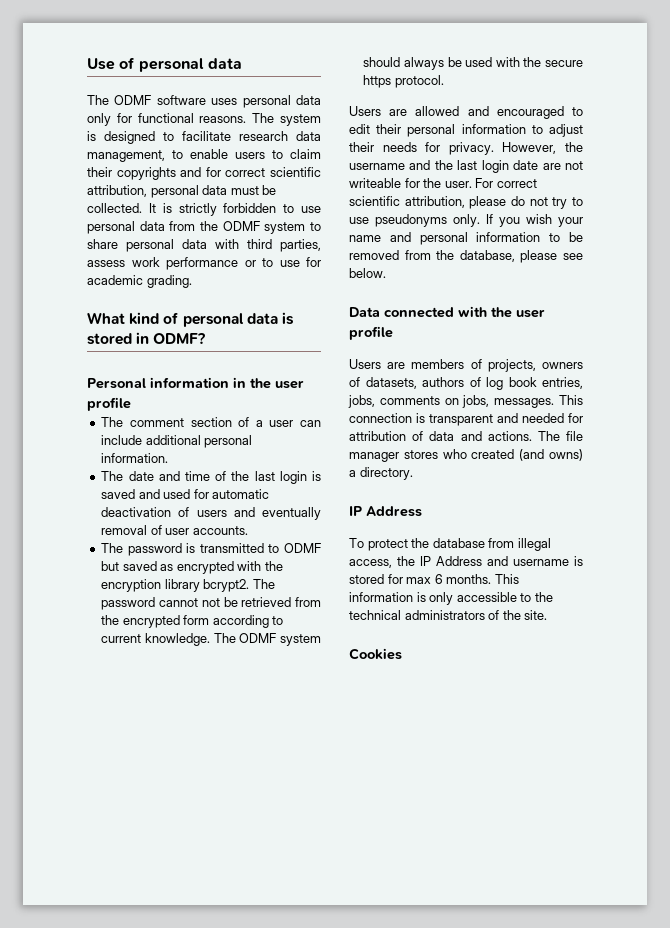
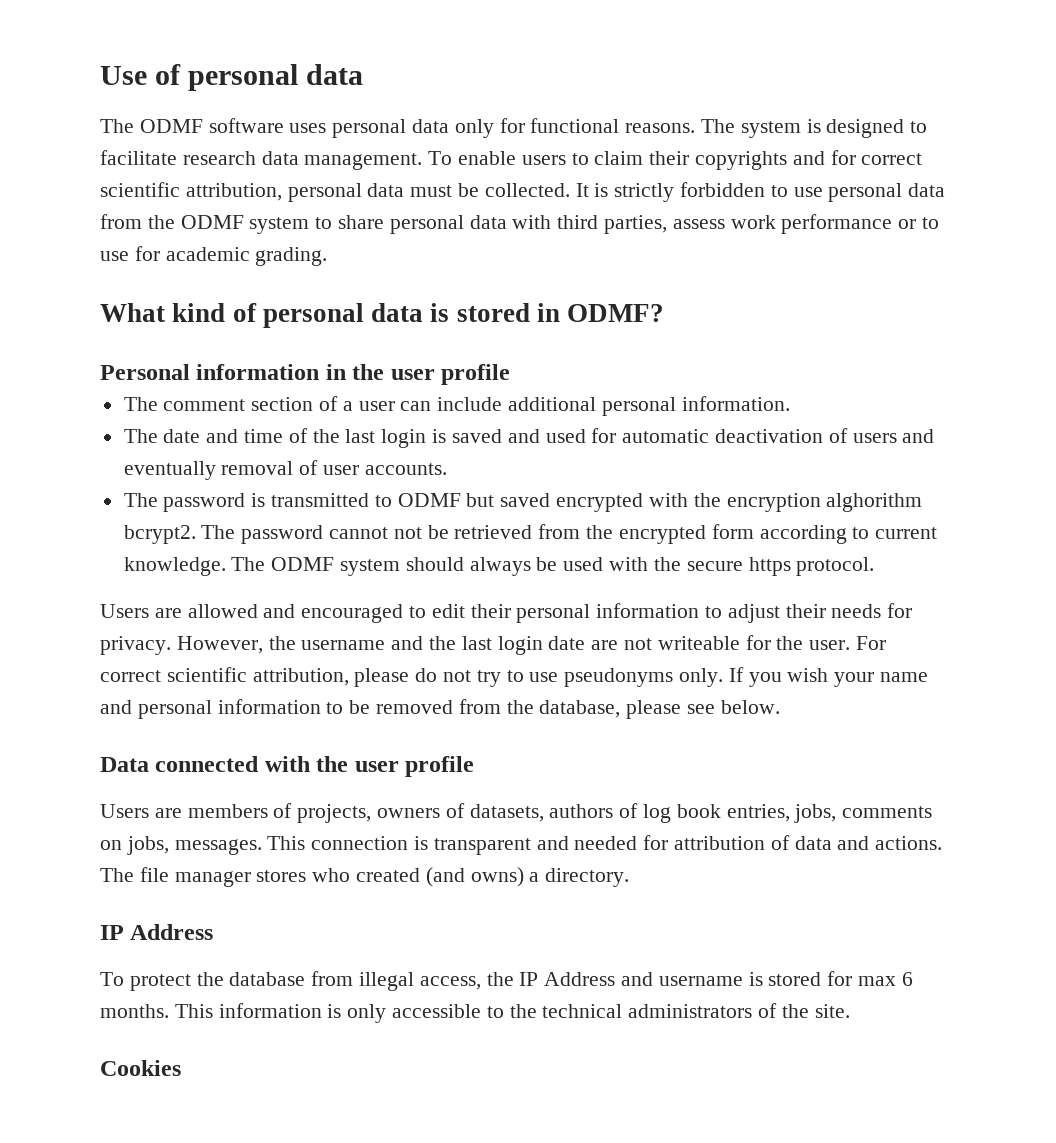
[87,150,183,162] management, to -> [304,151,453,170] management. To
[160,564,174,571] as -> (551, 500) none
[164,579,200,592] library -> [826,493,923,512] alghorithm

